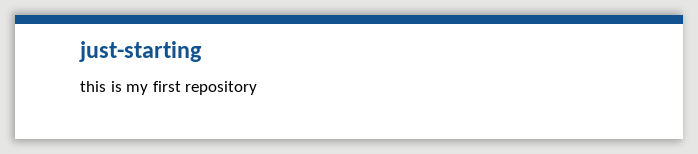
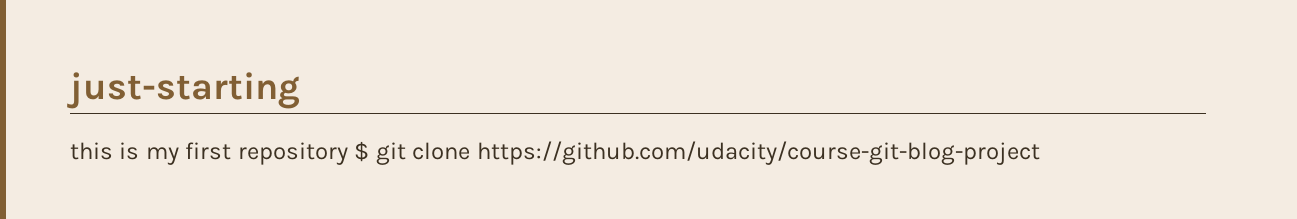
(258, 88) none -> [354,141,1040,165] $ git clone https://github.com/udacity/course-git-blog-project

